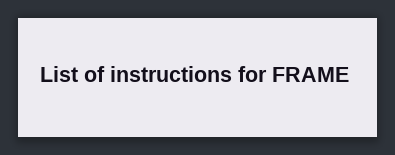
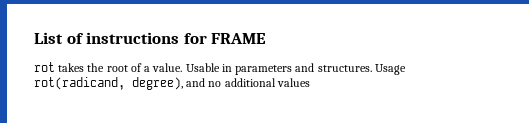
(349, 74) none -> [34,62,406,75] [34,77,310,90] // rot takes the root of a value. Usable in parameters and structures. Usage rot(radicand, degree), and no additional values

